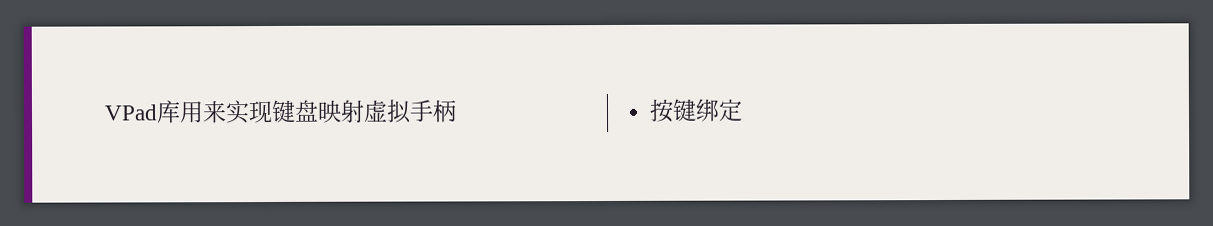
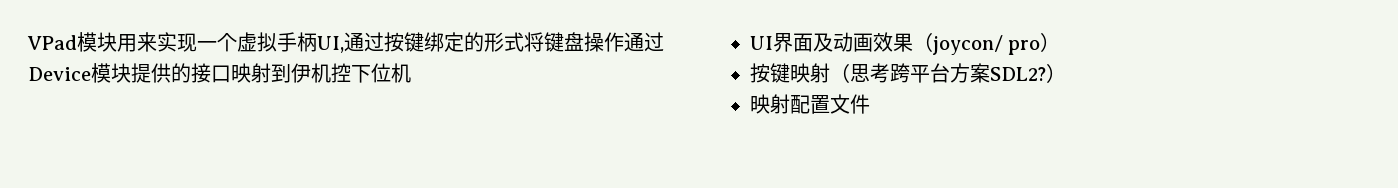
[156,100,181,124] 库 -> [77,32,117,52] 模块
[271,99,365,123] 键盘映射 -> [197,33,237,52] 一个
[649,98,744,123] // 按键绑定 -> [317,32,664,53] [28,63,411,83] [750,32,1061,55] [750,63,1066,83] [750,94,870,114] UI,通过按键绑定的形式将键盘操作通过Device模块提供的接口映射到伊机控下位机 // UI界面及动画效果（joycon/ pro） // 按键映射（思考跨平台方案SDL2?） // 映射配置文件

